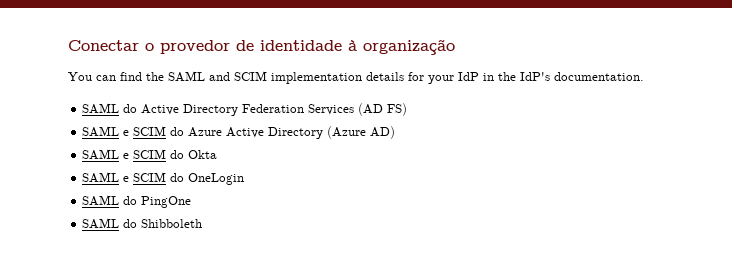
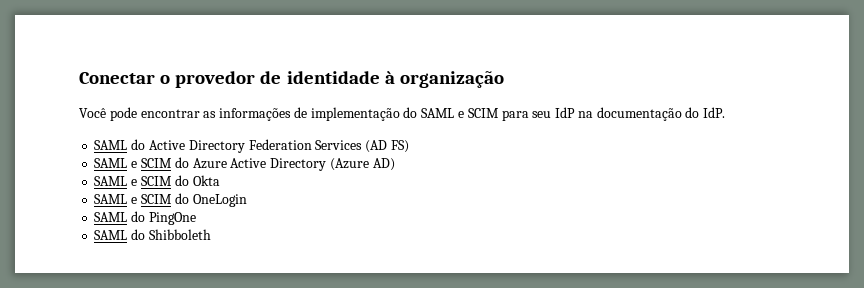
[68,71,644,84] You can find the SAML and SCIM implementation details for your IdP in the IdP's documentation. -> [79,107,726,121] Você pode encontrar as informações de implementação do SAML e SCIM para seu IdP na documentação do IdP.

